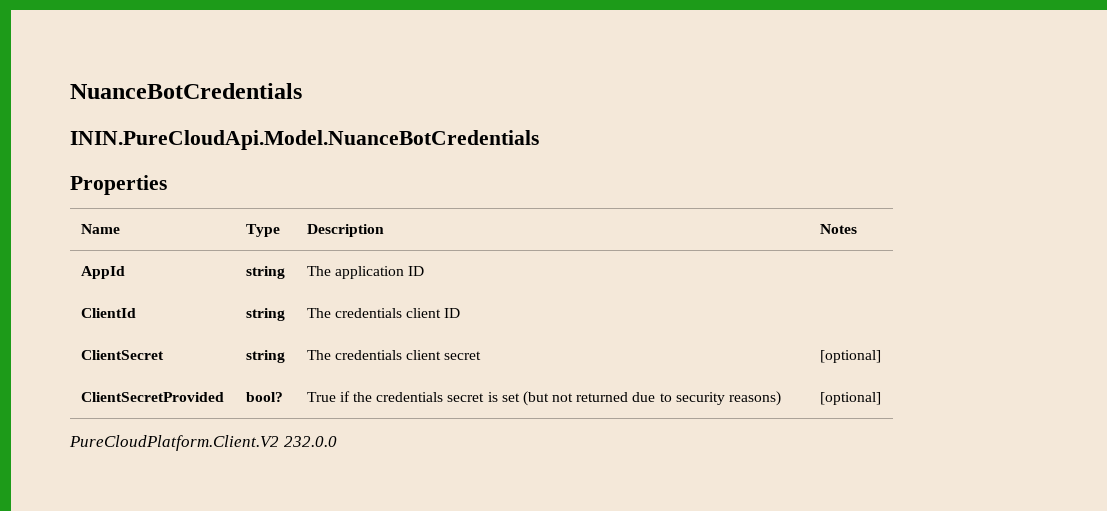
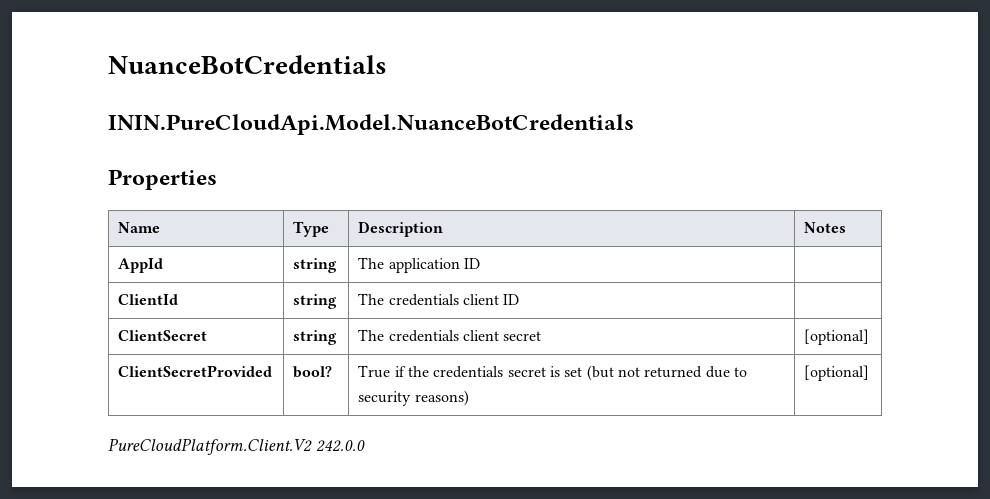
[283,436,337,447] 232.0.0 -> [315,440,365,452] 242.0.0

